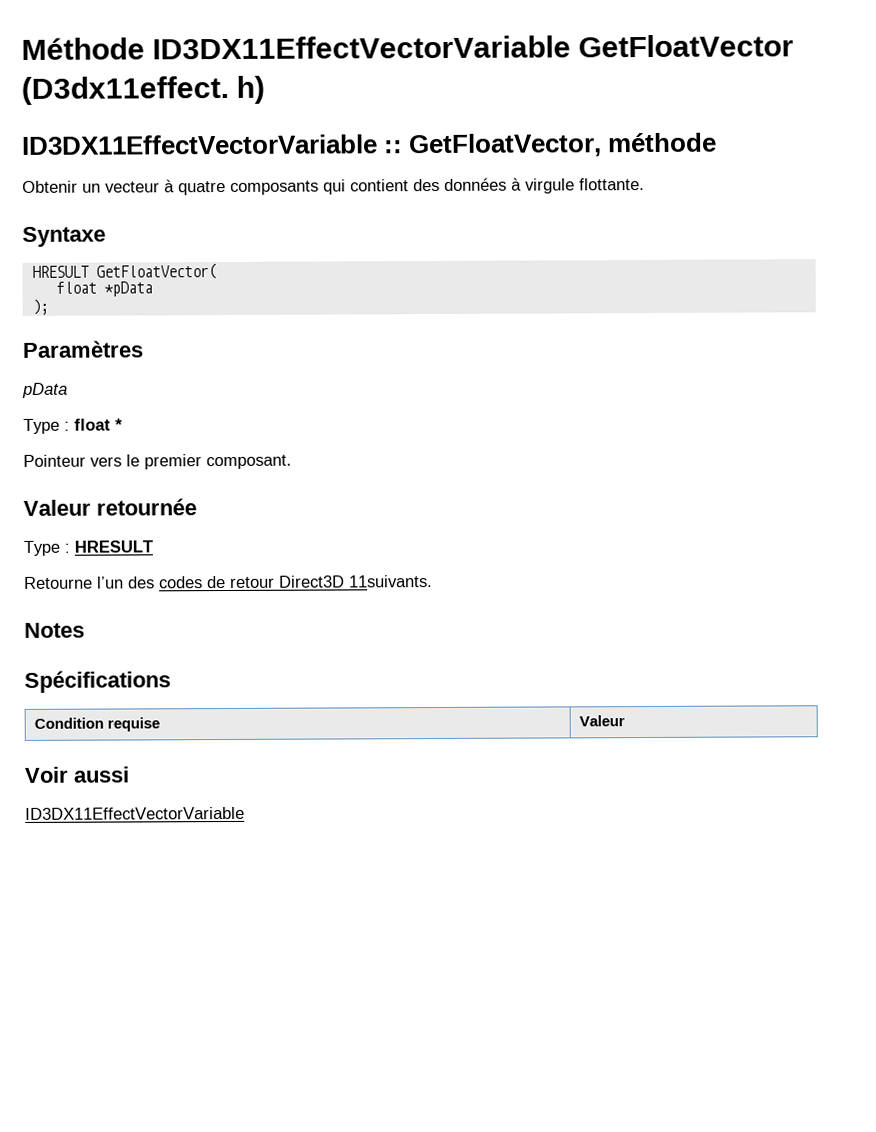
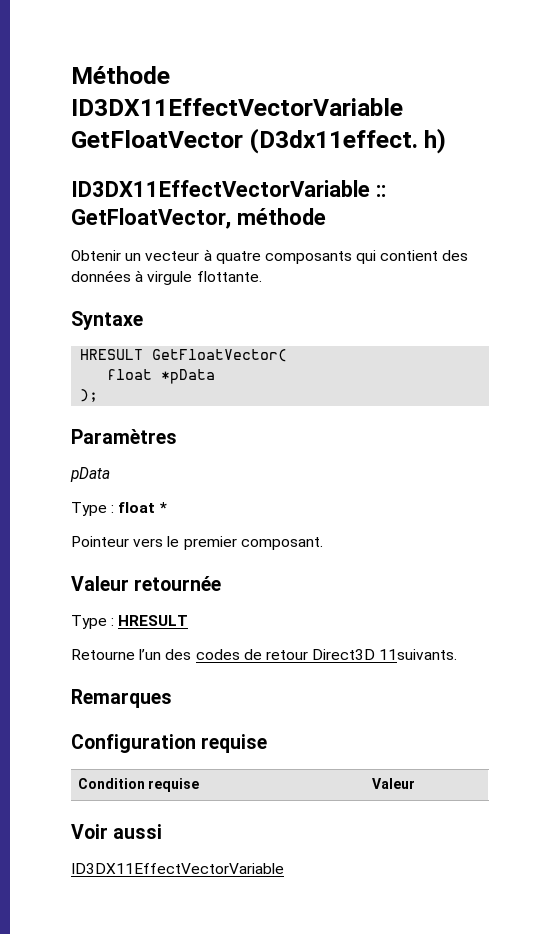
[24,622,85,638] [24,670,171,693] Notes // Spécifications -> [71,689,172,708] [71,734,268,753] Remarques // Configuration requise

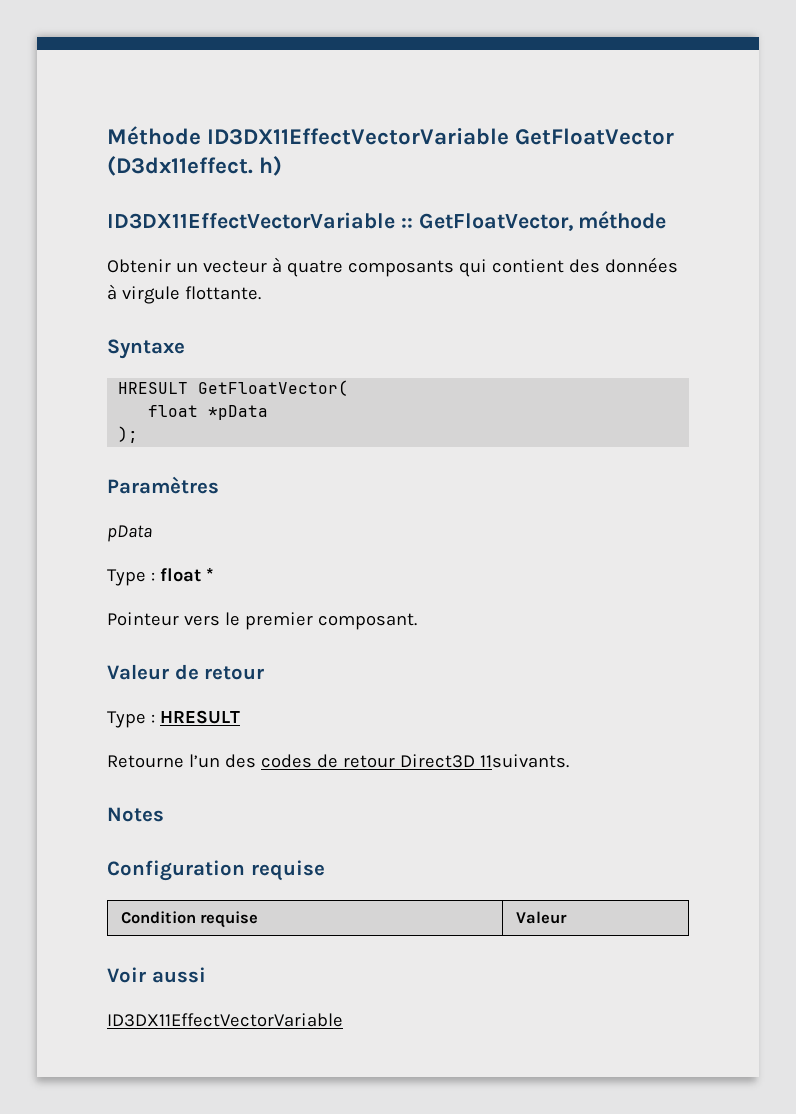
[134,576,222,591] retournée -> [174,664,265,680] de retour
[71,689,172,708] Remarques -> [107,807,164,822] Notes

